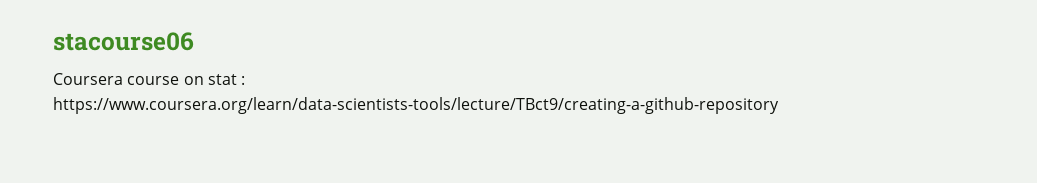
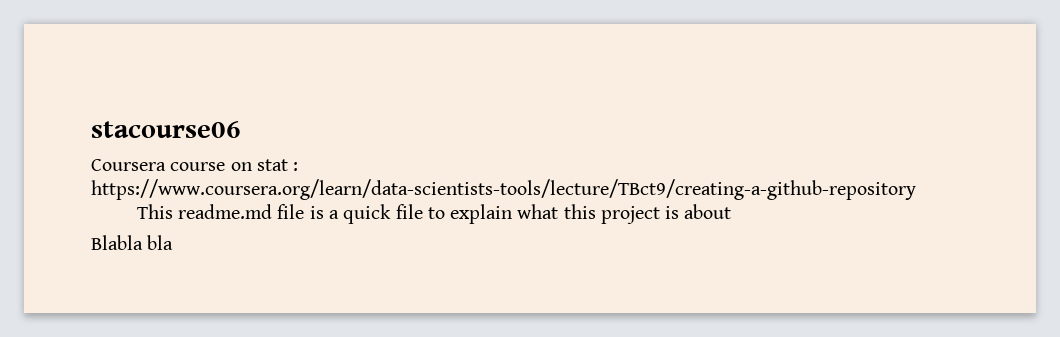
(779, 105) none -> [136,204,732,224] [91,235,174,250] // This readme.md file is a quick file to explain what this project is about // Blabla bla

